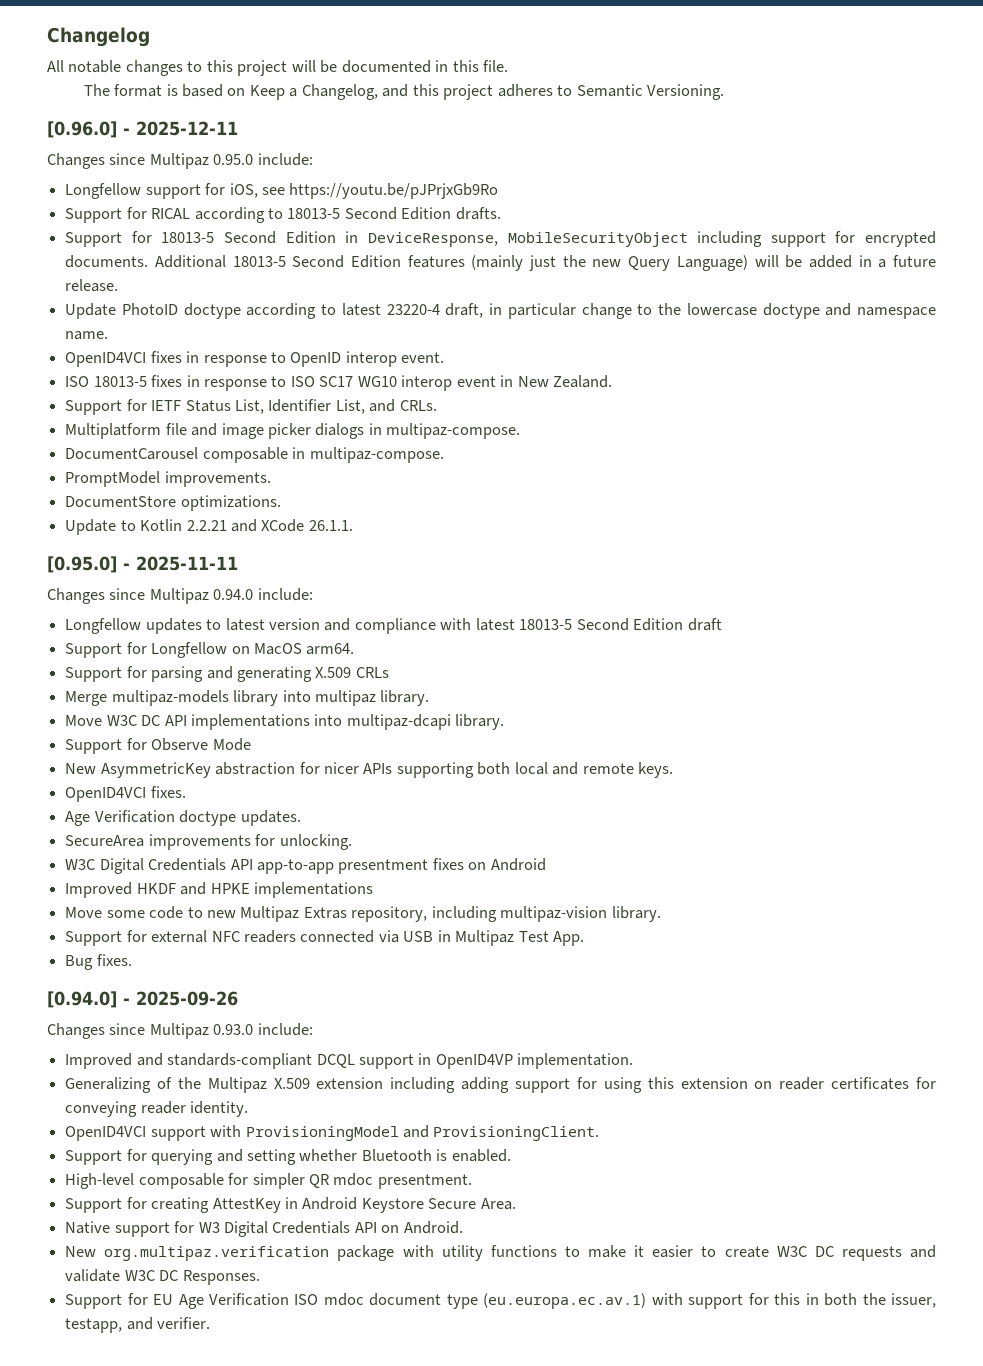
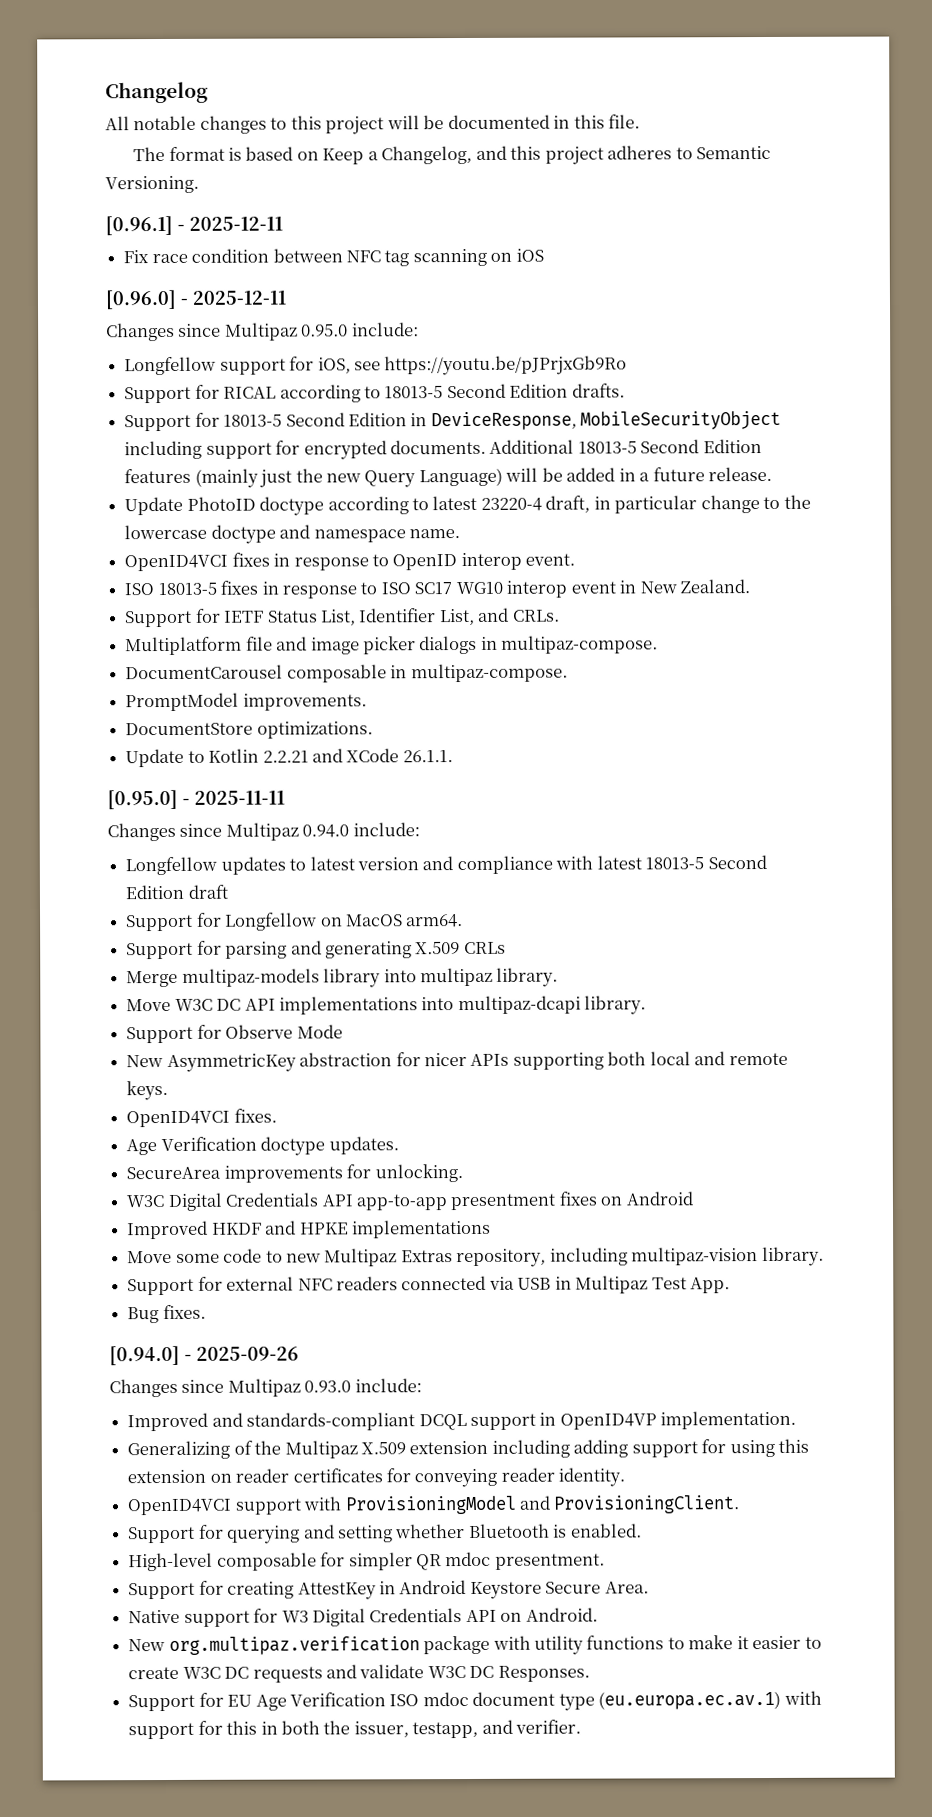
(725, 92) none -> [105,215,283,236] [123,248,544,267] // [0.96.1] - 2025-12-11 // Fix race condition between NFC tag scanning on iOS

